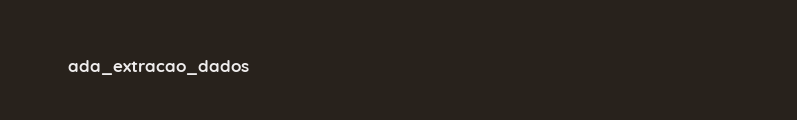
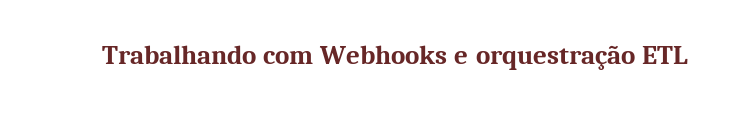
[68,60,249,75] ada_extracao_dados -> [102,45,688,70] Trabalhando com Webhooks e orquestração ETL

